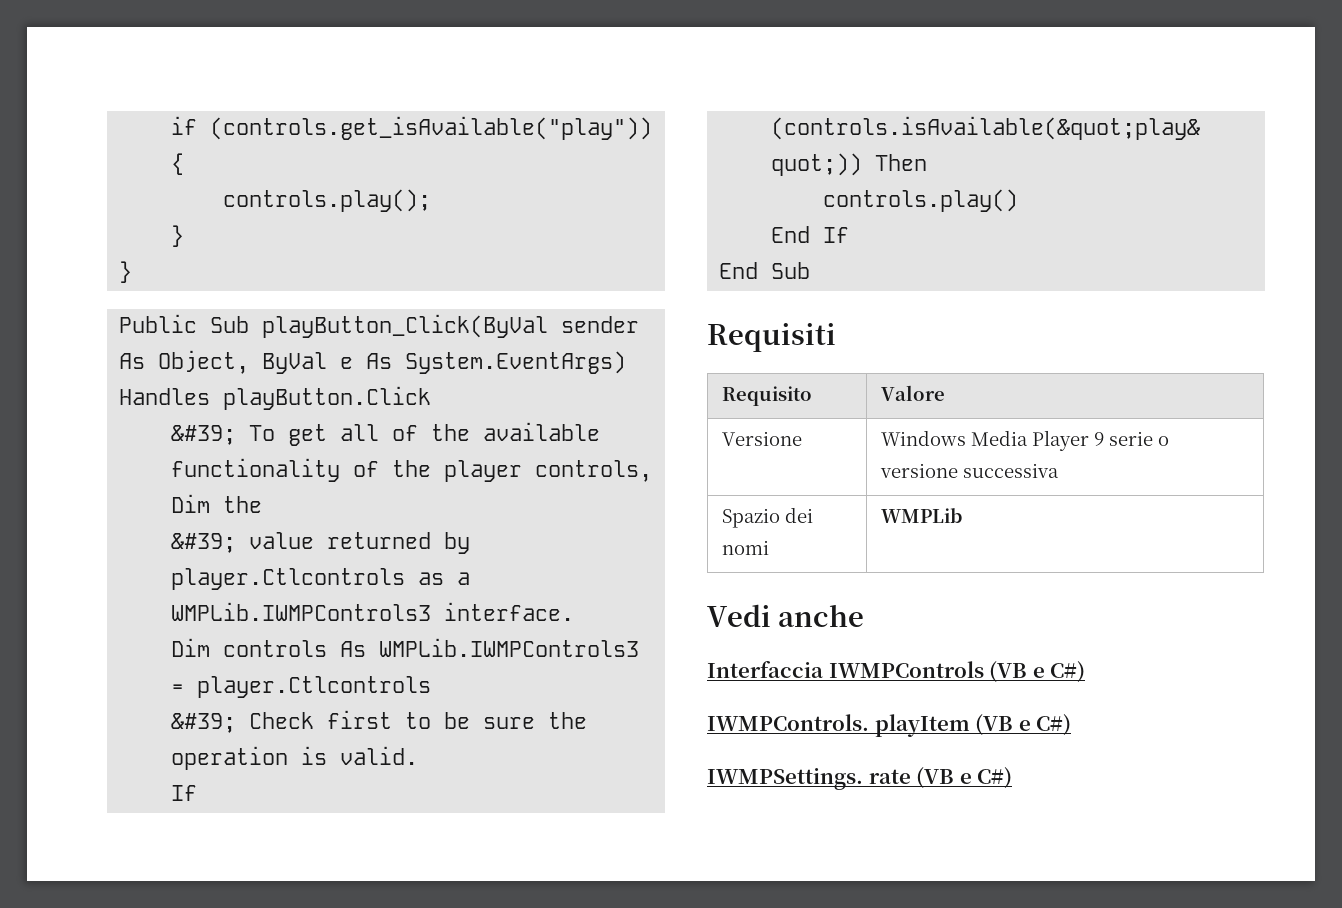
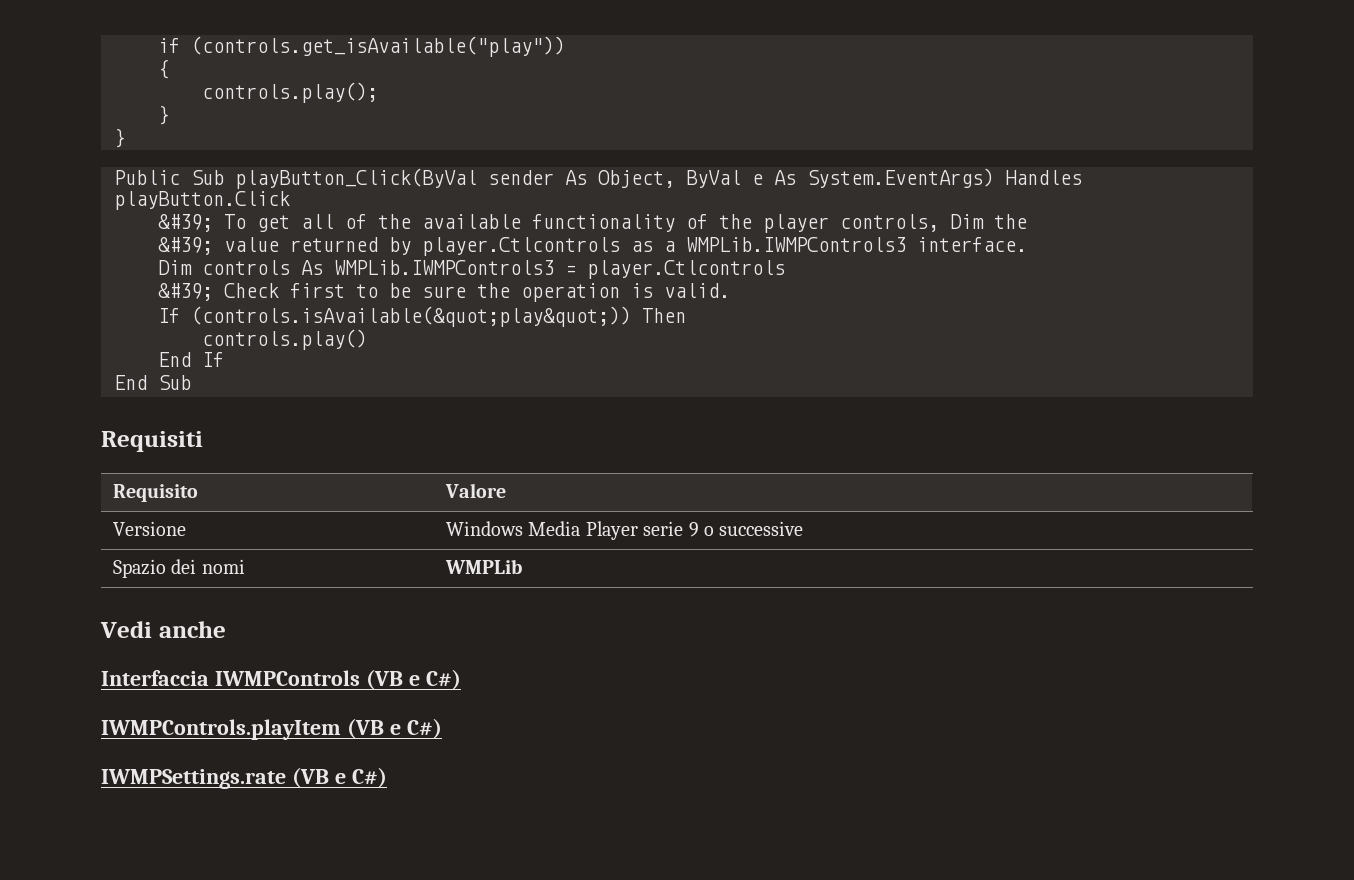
[1093,431,1169,446] [879,463,1059,478] 9 serie o versione successiva -> [643,521,804,537] serie 9 o successive
[707,714,1072,737] [707,768,911,790] IWMPControls. playItem (VB e C#) // IWMPSettings. rate -> [101,718,442,740] [101,769,286,789] IWMPControls.playItem (VB e C#) // IWMPSettings.rate

